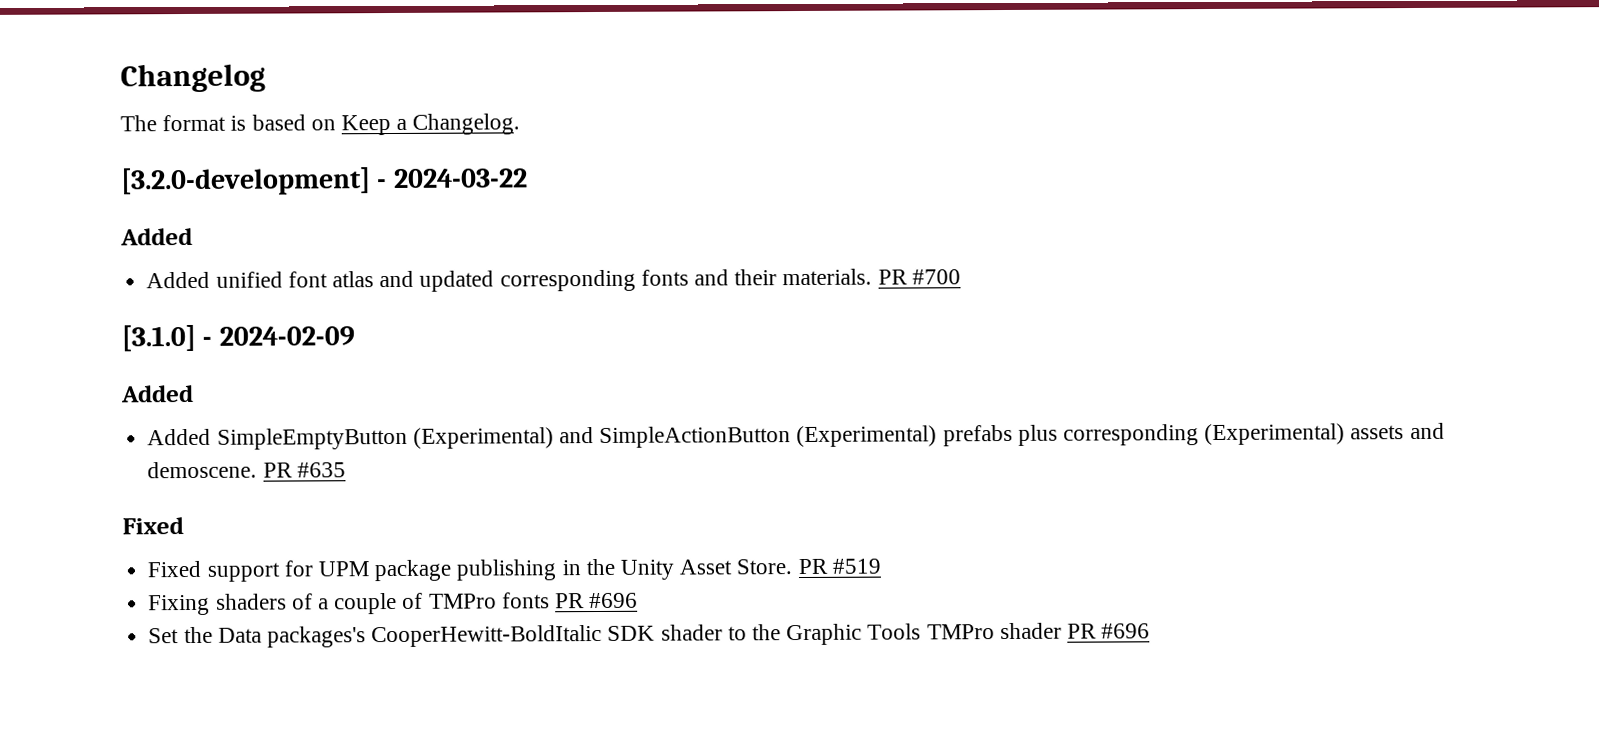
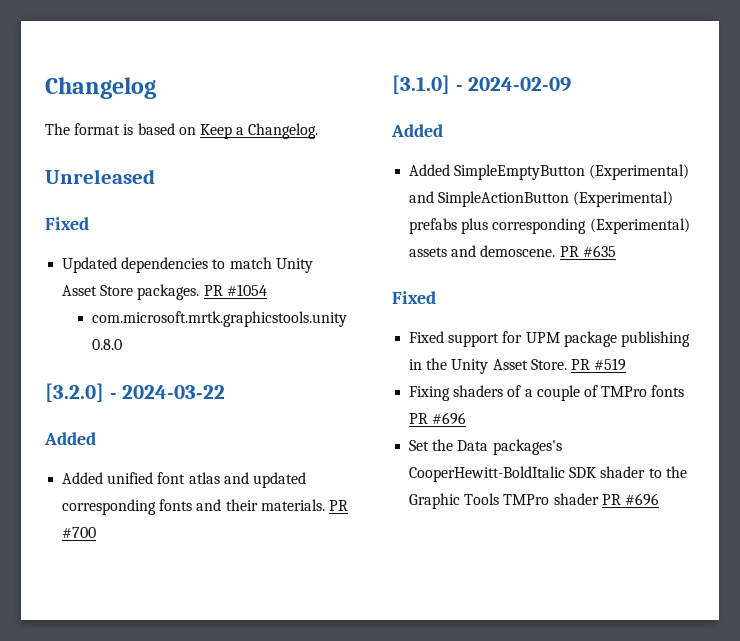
[120,167,371,196] [3.2.0-development] -> [45,169,155,184] [45,217,89,230] [62,257,313,273] [62,284,267,300] [92,311,348,327] [92,339,123,350] [45,383,104,402] Unreleased // Fixed // Updated dependencies to match Unity Asset Store packages. PR #1054 // com.microsoft.mrtk.graphicstools.unity 0.8.0 // [3.2.0]

